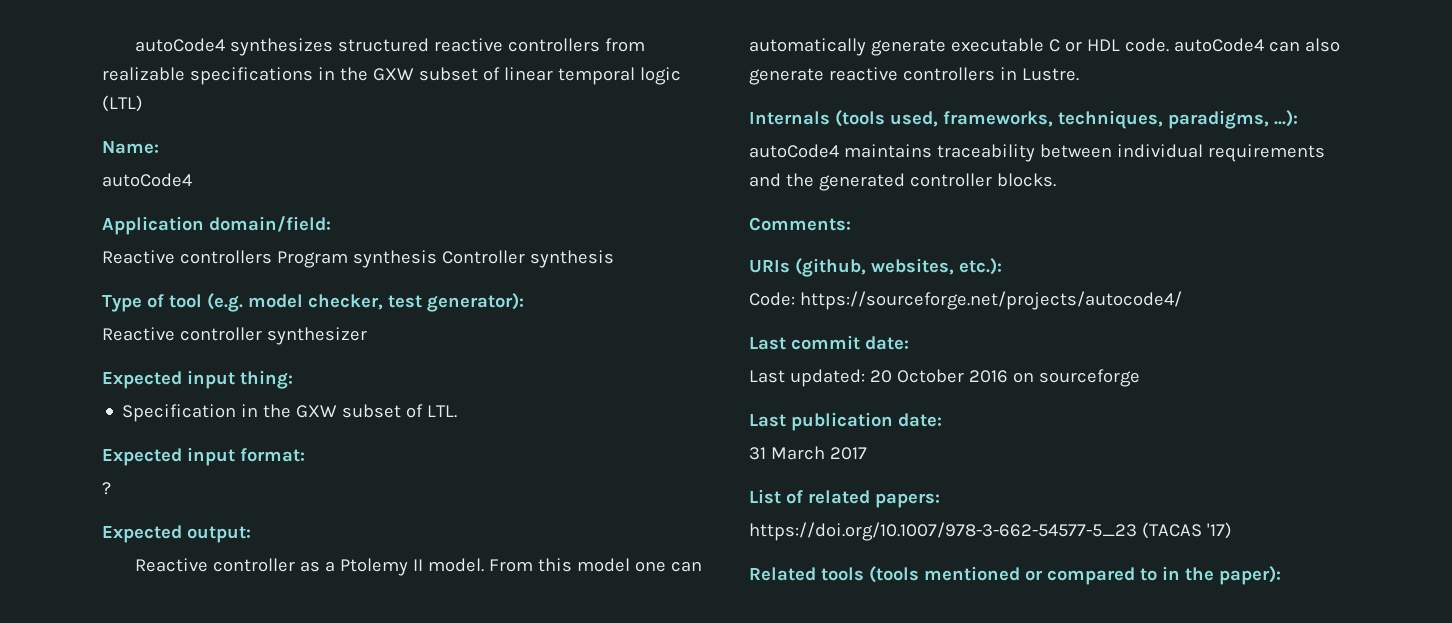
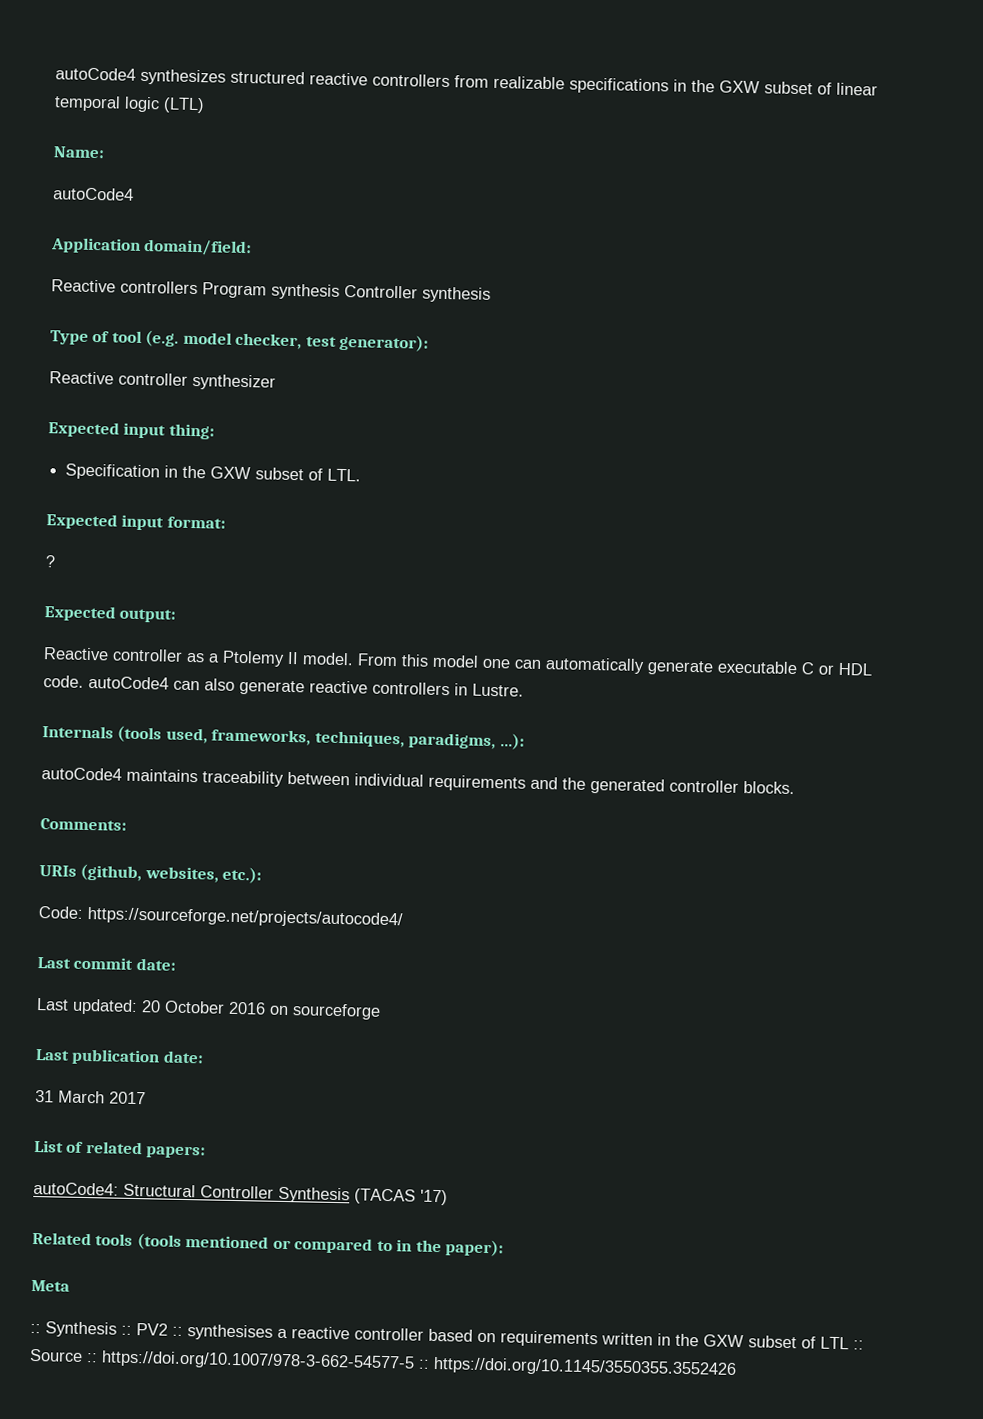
[749,522,1137,541] https://doi.org/10.1007/978-3-662-54577-5_23 -> [33,1181,350,1204] autoCode4: Structural Controller Synthesis
(1281, 575) none -> [31,1279,70,1292] [30,1321,864,1350] [29,1348,737,1378] // Meta // :: Synthesis :: PV2 :: synthesises a reactive controller based on requirements written in the GXW subset of LTL :: Source :: https://doi.org/10.1007/978-3-662-54577-5 :: https://doi.org/10.1145/3550355.3552426

